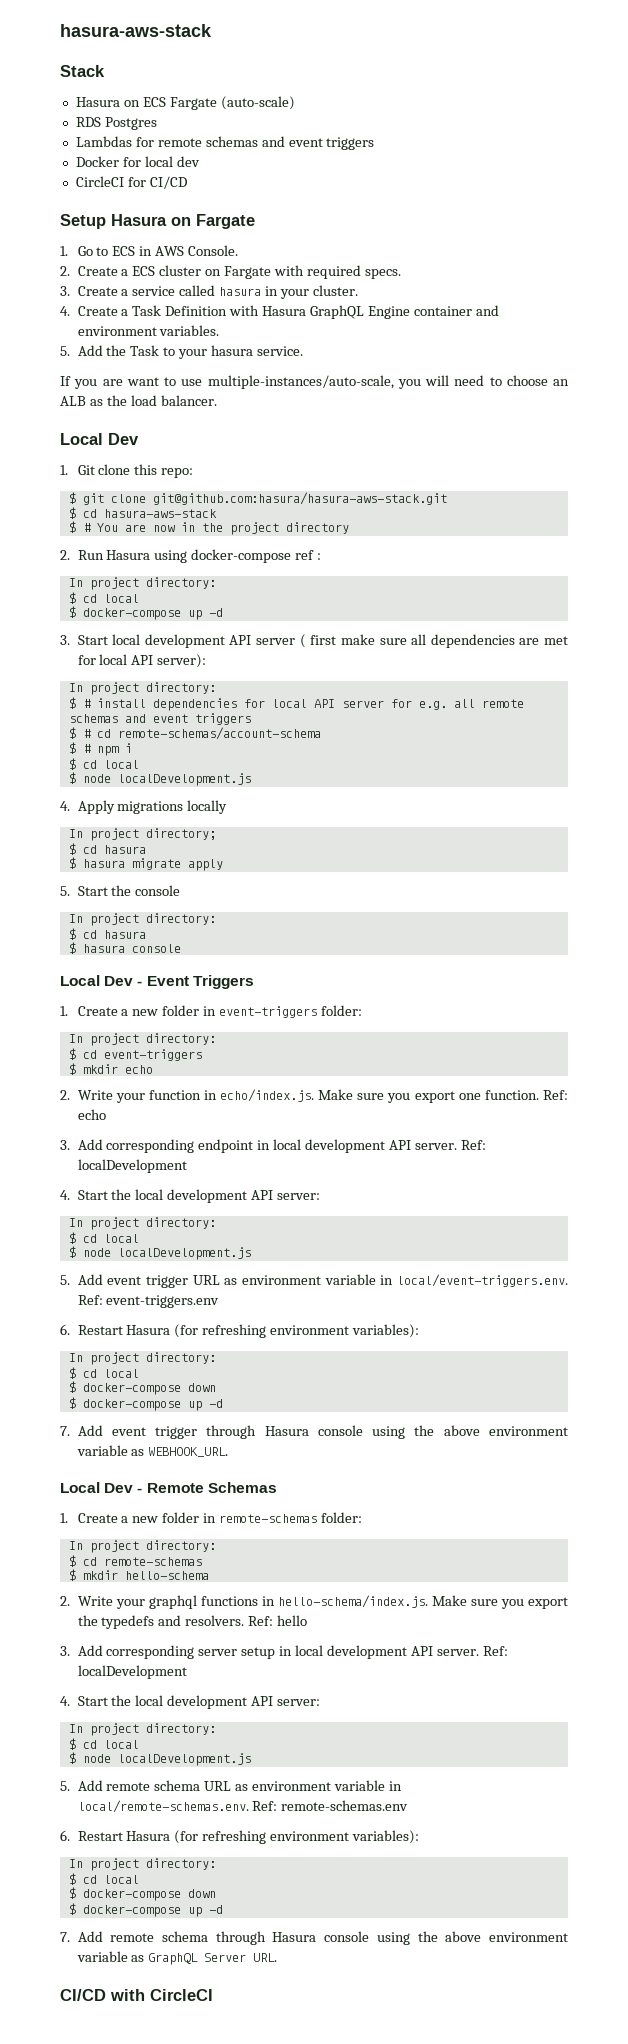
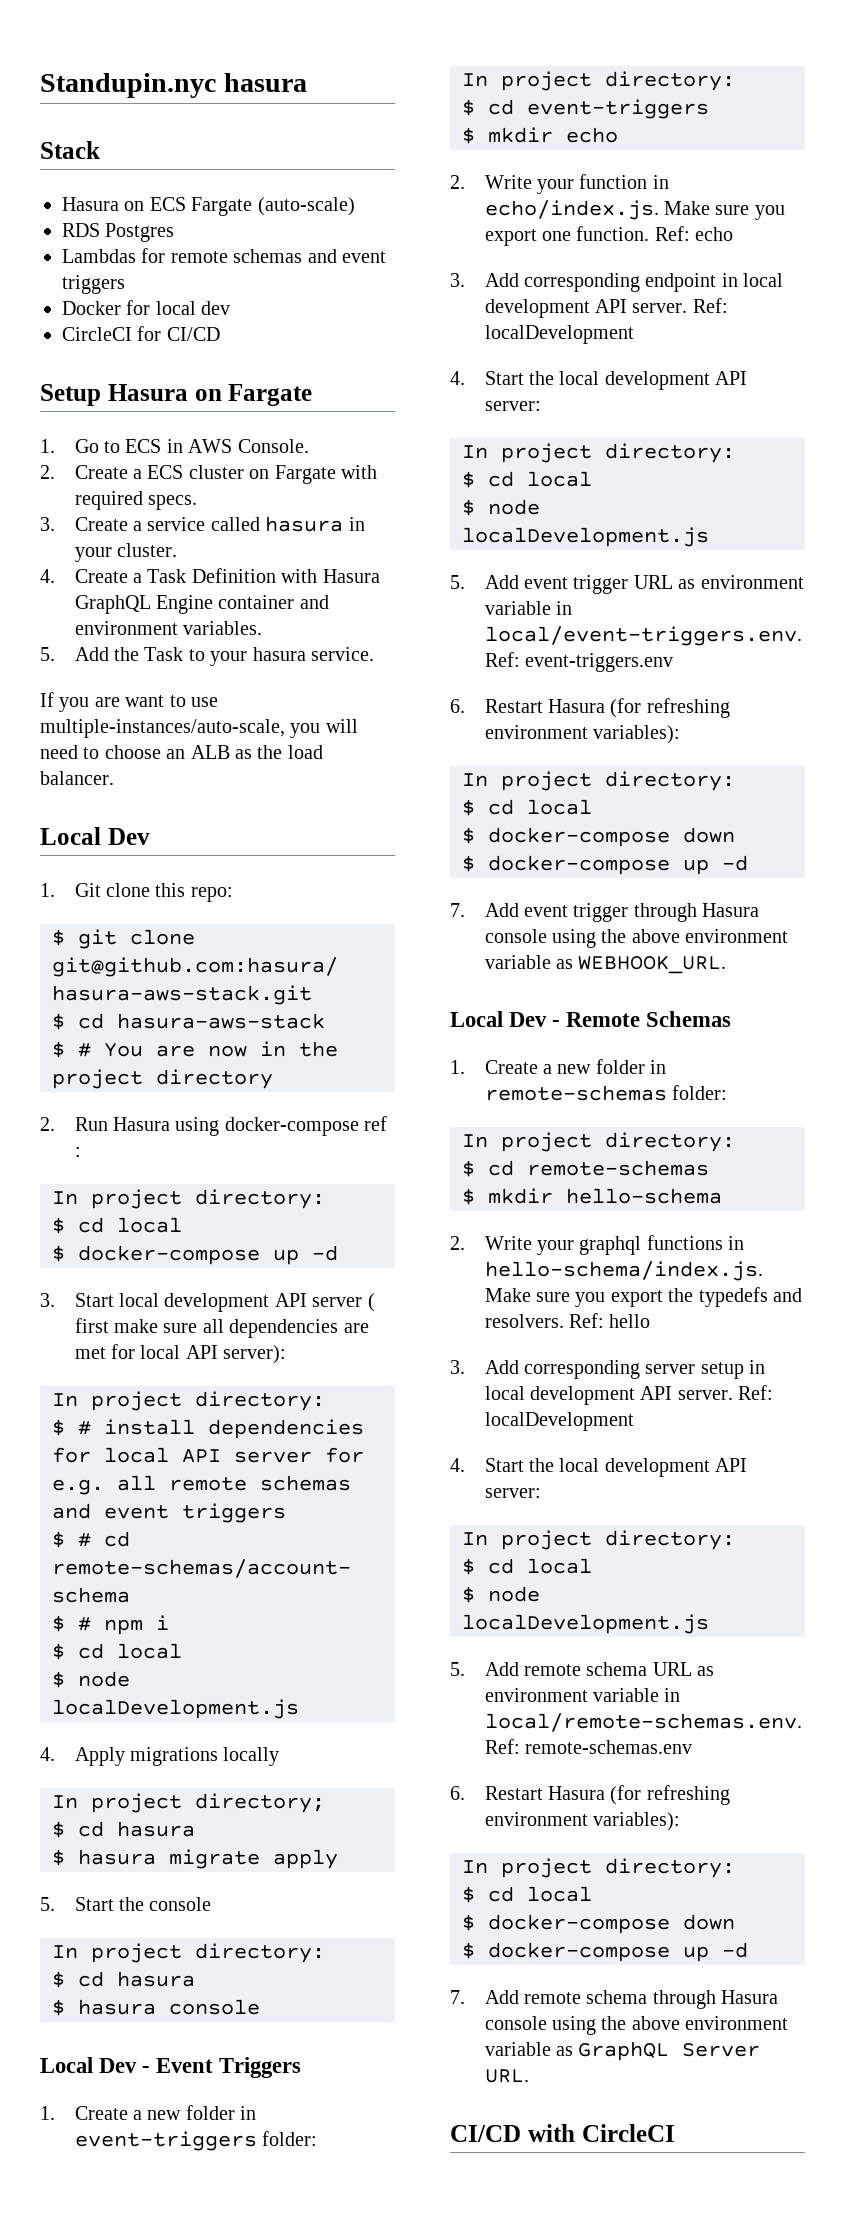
[60,24,212,37] hasura-aws-stack -> [40,73,307,98] Standupin.nyc hasura

